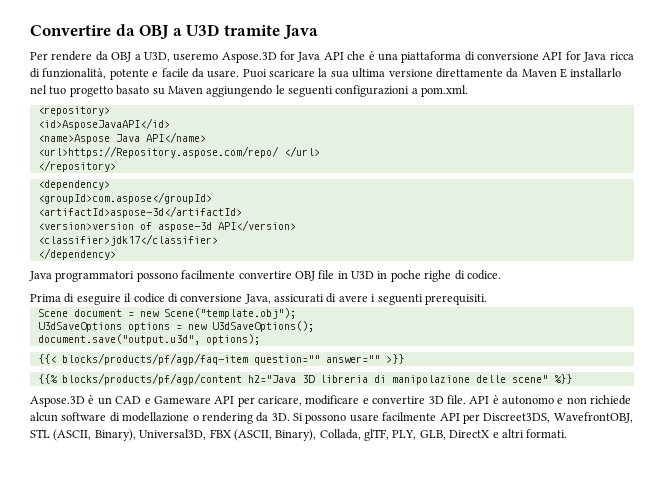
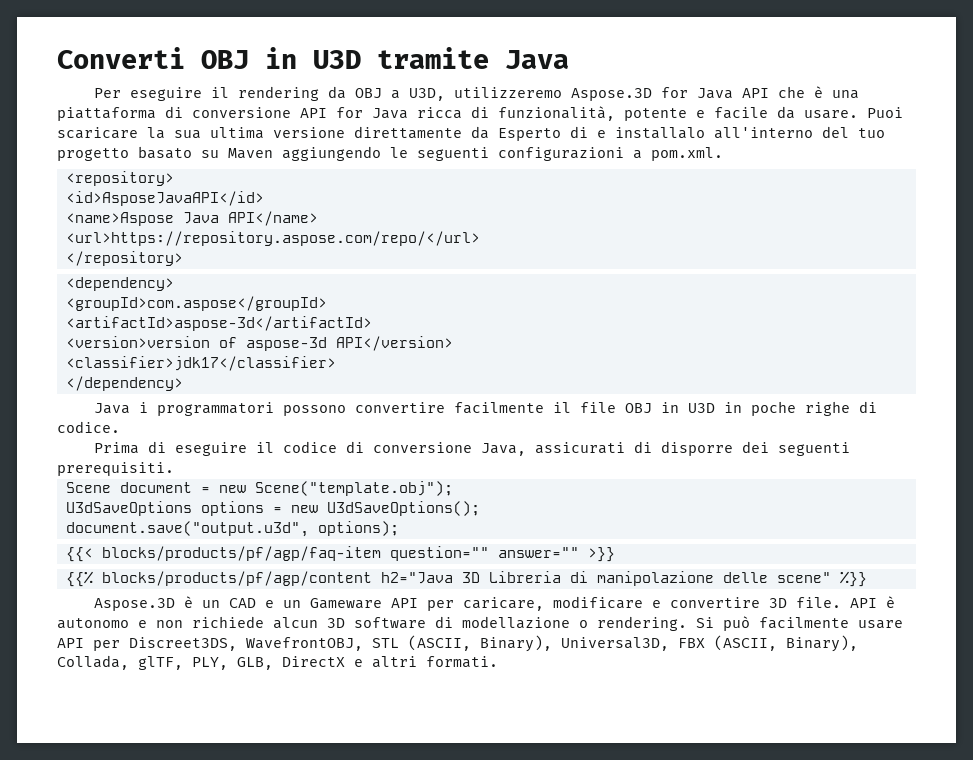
[30,24,182,40] Convertire da OBJ a -> [57,47,297,69] Converti OBJ in
[51,51,93,61] rendere -> [130,86,320,101] eseguire il rendering
[173,53,219,61] useremo -> [454,87,563,98] utilizzeremo
[521,68,622,78] [30,85,47,94] Maven E installarlo nel -> [498,126,849,141] Esperto di e installalo all'interno del
[37,146,320,158] <url>https://Repository.aspose.com/repo/ </url> -> [65,231,480,246] <url>https://repository.aspose.com/repo/</url>
(52, 276) none -> [139,402,149,413] i
[181,270,335,281] facilmente convertire OBJ file -> [355,402,653,414] convertire facilmente il file OBJ
[338,294,376,302] avere i -> [661,441,770,456] disporre dei
[319,375,368,383] libreria -> [488,571,561,583] Libreria
(151, 401) none -> [283,600,302,608] un
(58, 417) none -> [327,618,345,628] 3D
[201,412,437,424] rendering da 3D. Si possono usare facilmente -> [597,616,903,631] rendering. Si può facilmente usare

